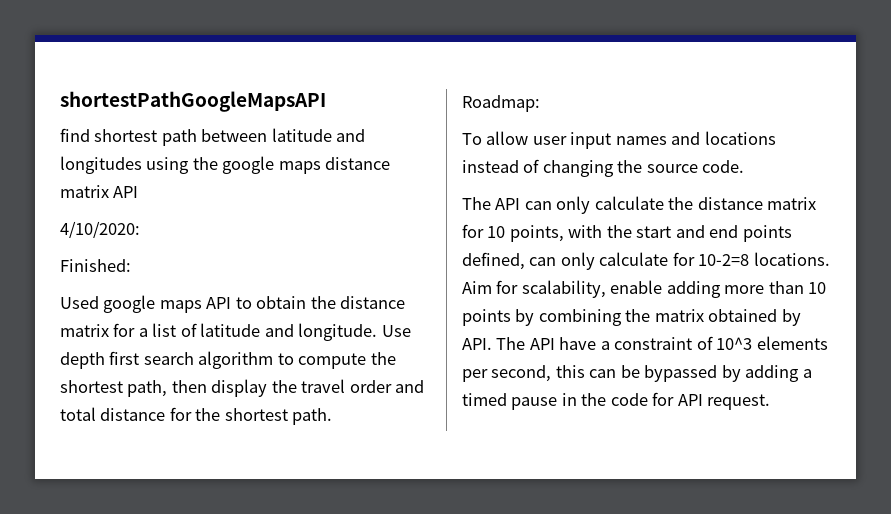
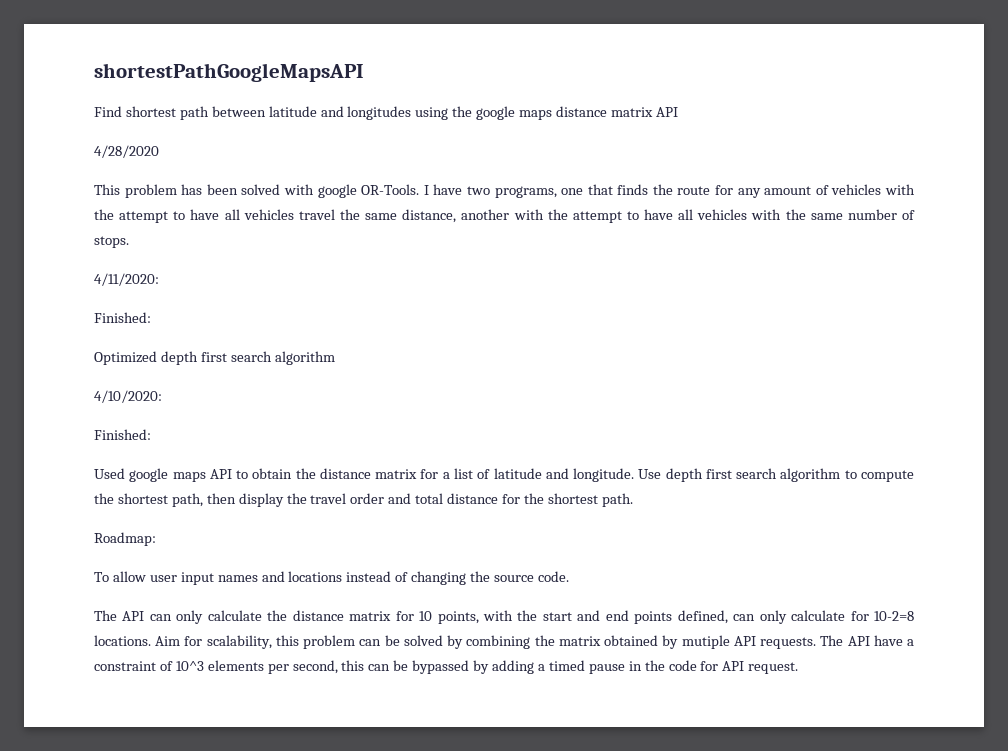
[60,128,90,142] find -> [94,106,122,117] Find
(139, 192) none -> [94,145,159,158] [94,184,916,198] [94,209,915,223] [94,236,129,248] [94,273,159,286] [94,312,151,323] [94,351,335,365] // 4/28/2020 // This problem has been solved with google OR-Tools. I have two programs, one that finds the route for any amount of vehicles with the attempt to have all vehicles travel the same distance, another with the attempt to have all vehicles with the same number of stops. // 4/11/2020: // Finished: // Optimized depth first search algorithm
[610,280,827,298] [462,309,511,326] enable adding more than 10 points -> [275,635,443,649] this problem can be solved
[462,338,492,350] API. -> [681,635,817,649] mutiple API requests.

